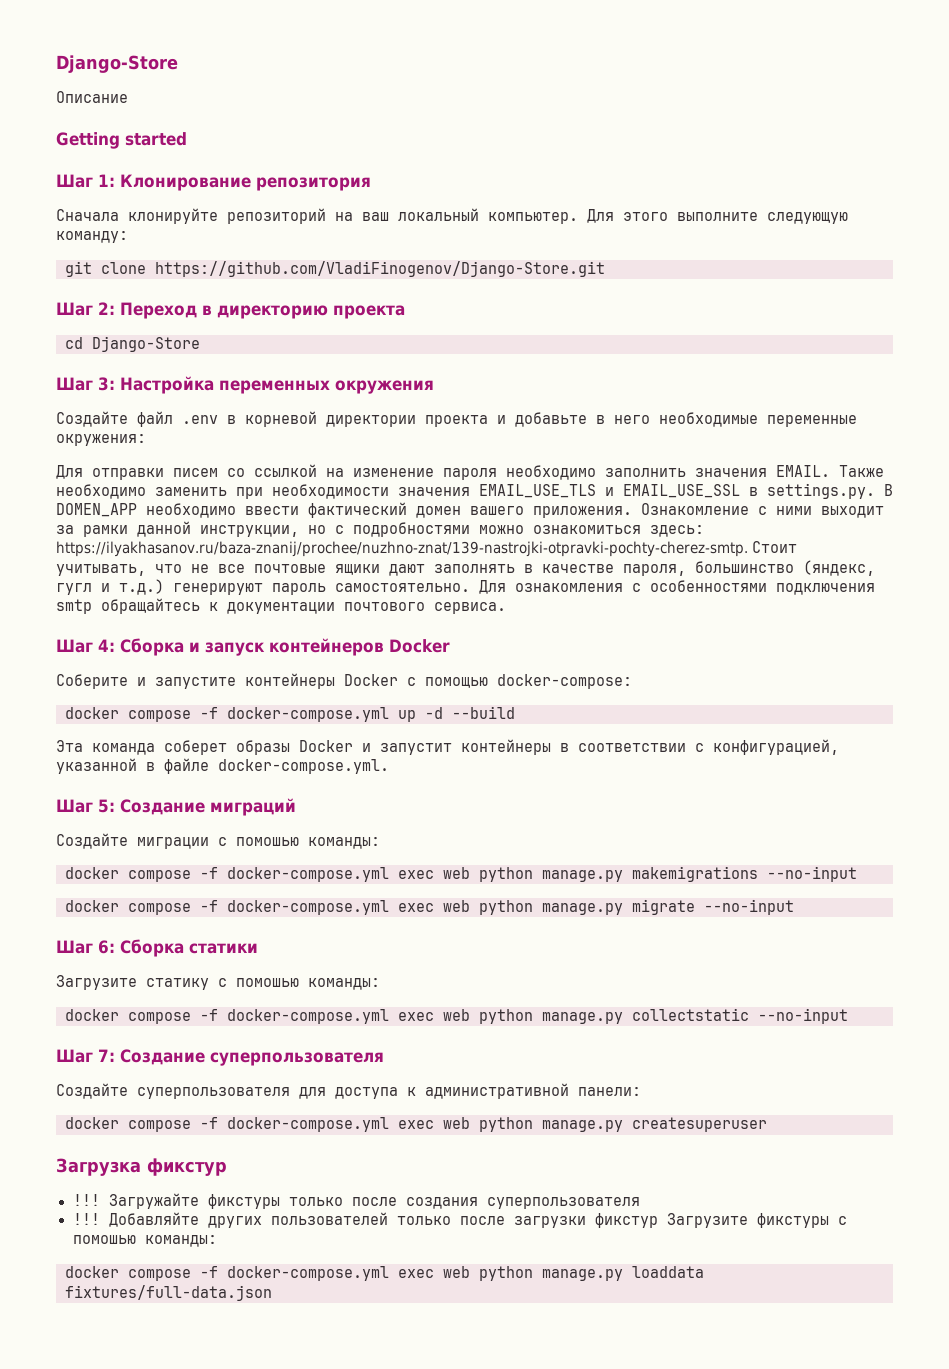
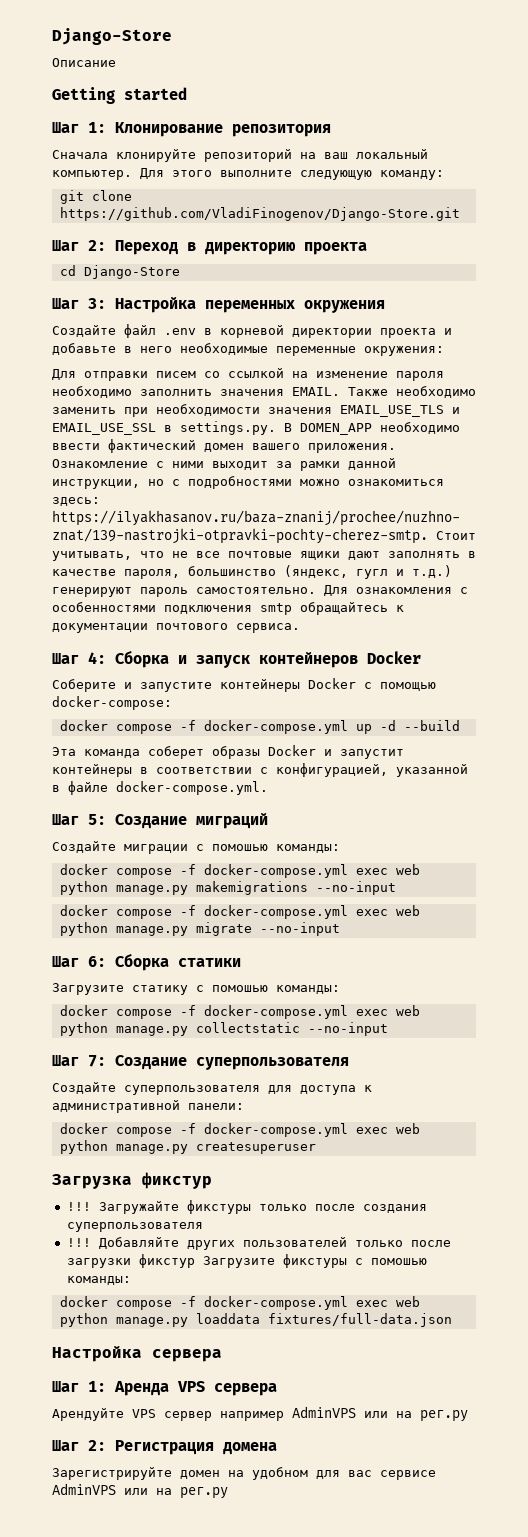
(272, 1293) none -> [52,1346,222,1362] [52,1381,277,1396] [52,1406,468,1422] [52,1440,277,1455] [52,1467,436,1480] [52,1483,228,1499] // Настройка сервера // Шаг 1: Аренда VPS сервера // Арендуйте VPS сервер например AdminVPS или на рег.ру // Шаг 2: Регистрация домена // Зарегистрируйте домен на удобном для вас сервисе AdminVPS или на рег.ру

